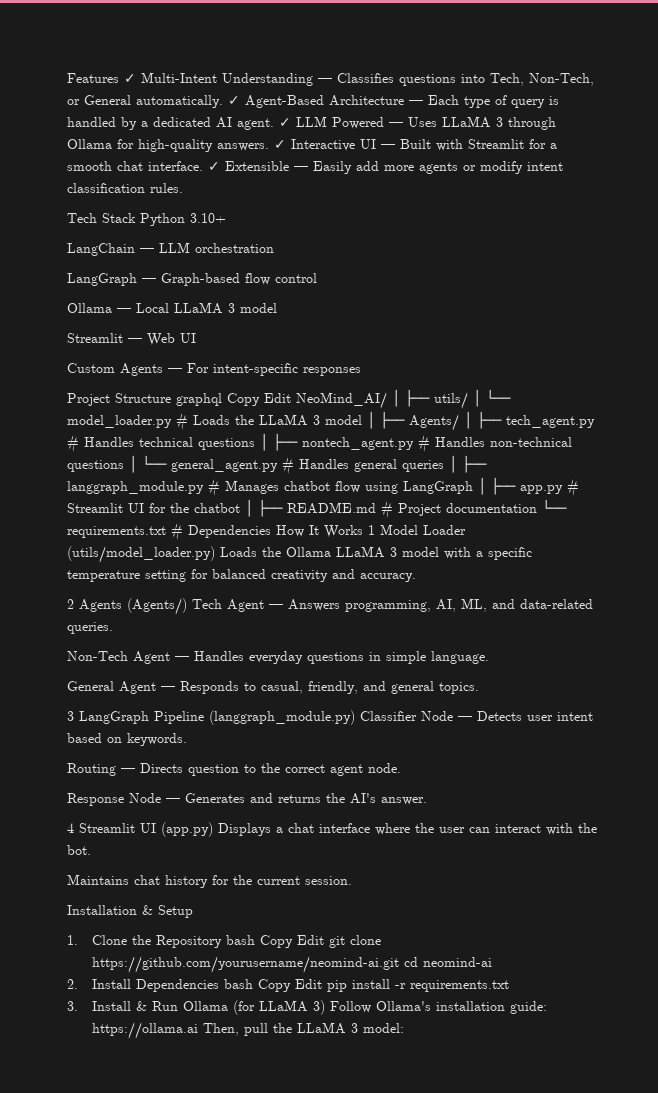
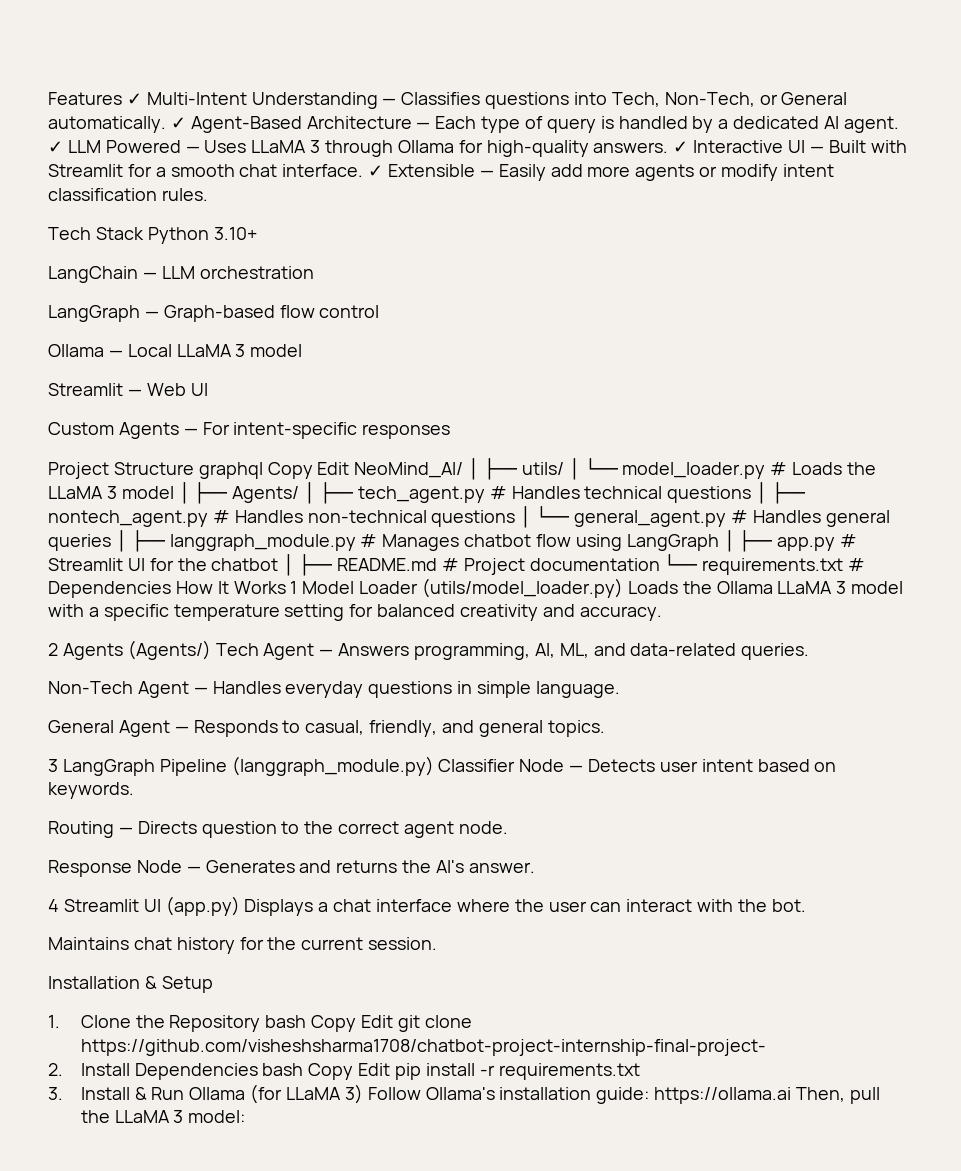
[91,956,492,973] https://github.com/yourusername/neomind-ai.git cd neomind-ai -> [80,1039,766,1056] https://github.com/visheshsharma1708/chatbot-project-internship-final-project-

